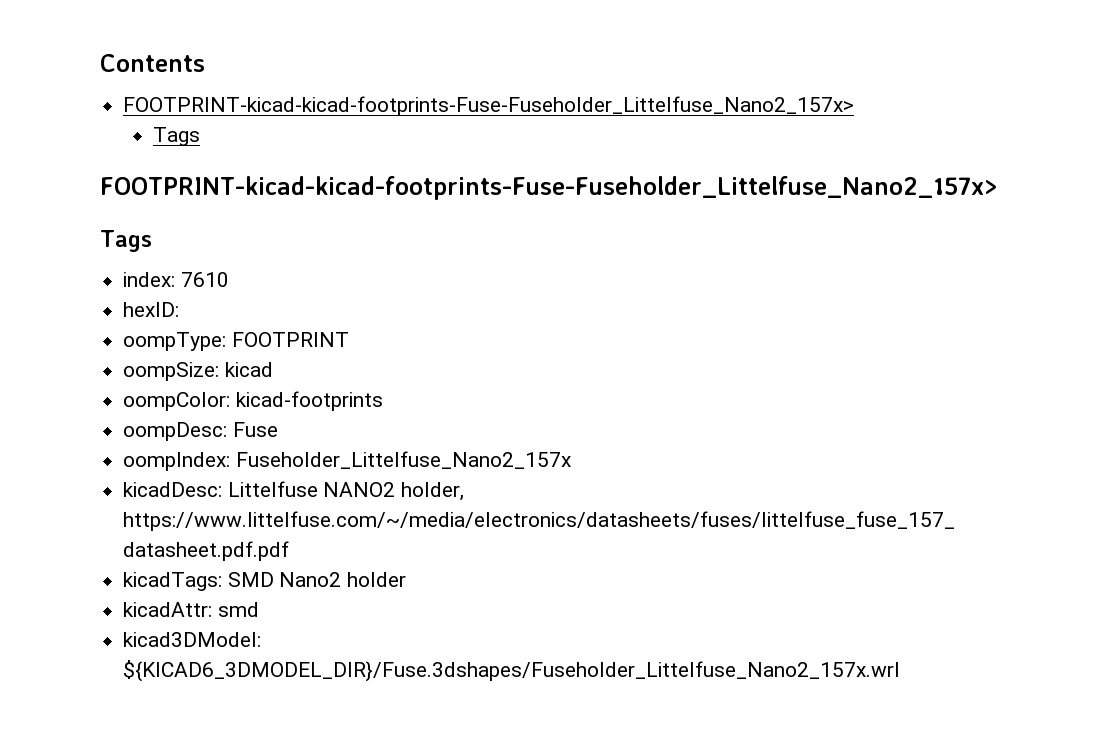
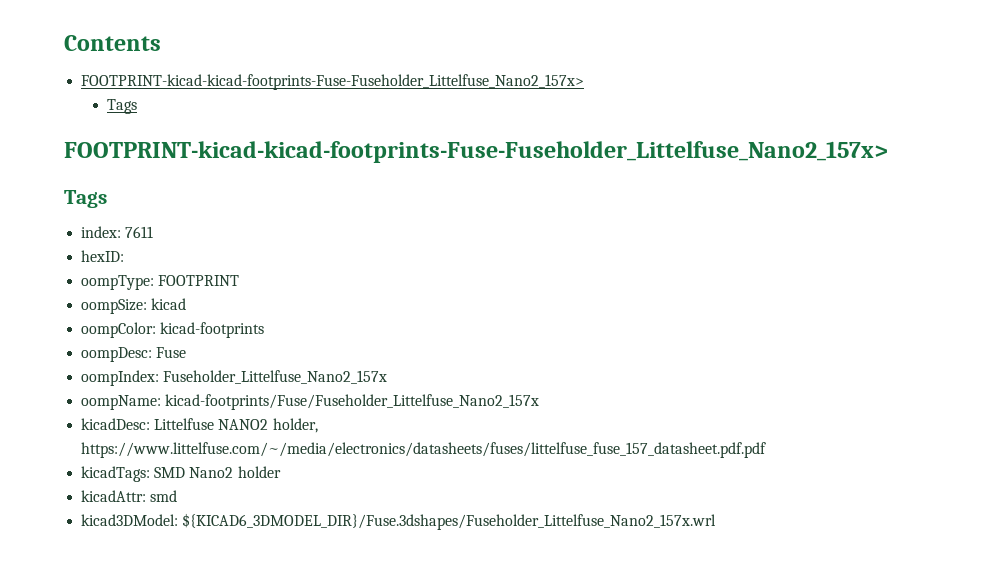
[180,272,229,287] 7610 -> [125,226,154,238] 7611
(571, 460) none -> [81,394,540,410] // oompName: kicad-footprints/Fuse/Fuseholder_Littelfuse_Nano2_157x

